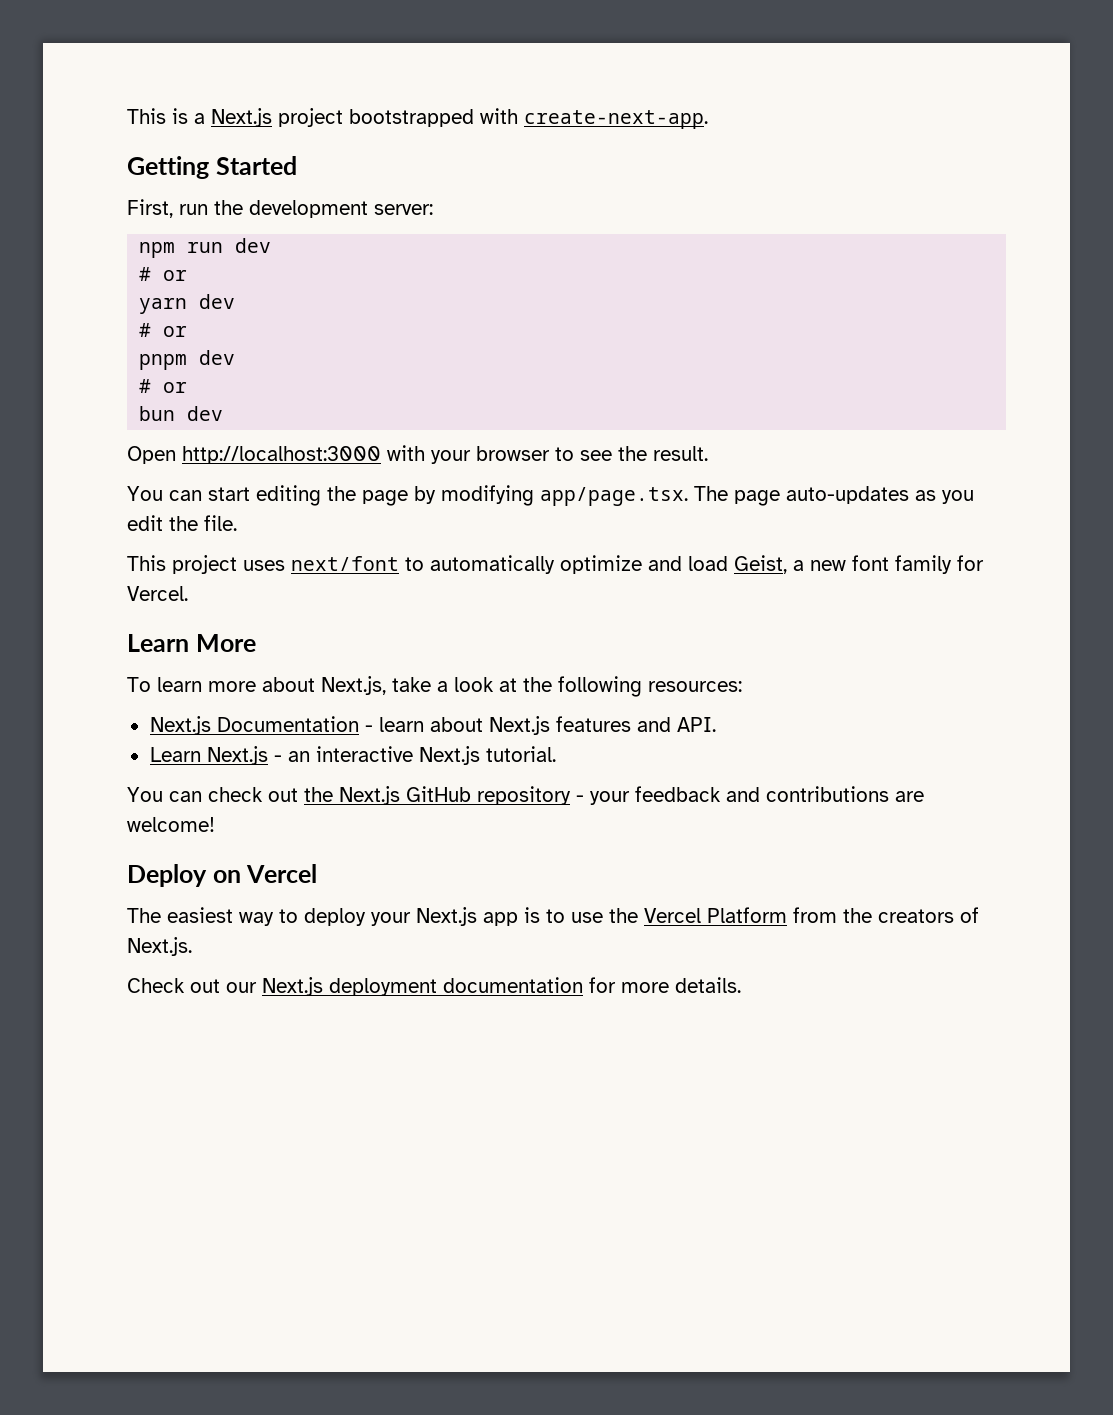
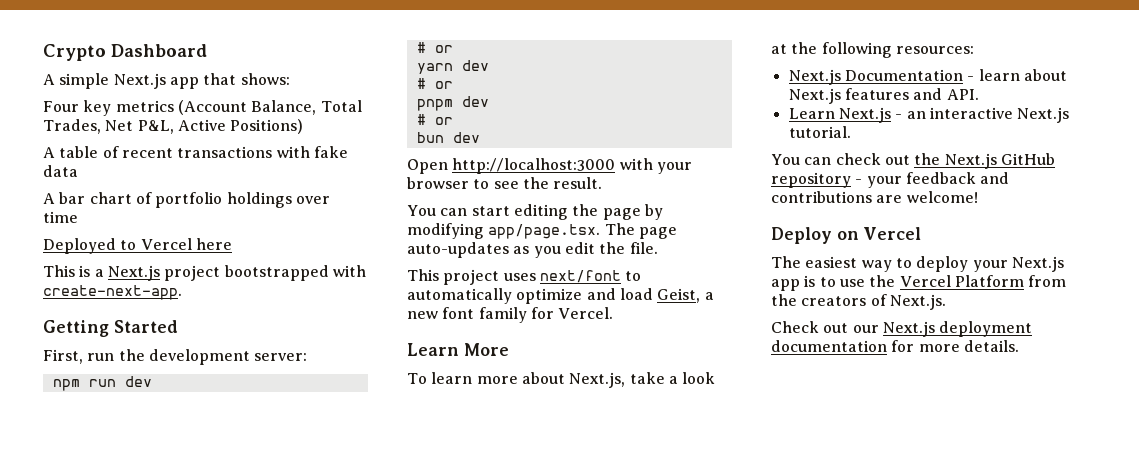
(127, 116) none -> [43,44,207,61] [43,73,290,89] [43,100,362,116] [43,119,304,134] [43,146,348,158] [43,165,78,177] [43,192,330,208] [43,211,78,223] [43,238,232,254] Crypto Dashboard // A simple Next.js app that shows: // Four key metrics (Account Balance, Total Trades, Net P&L, Active Positions) // A table of recent transactions with fake data // A bar chart of portfolio holdings over time // Deployed to Vercel here //

